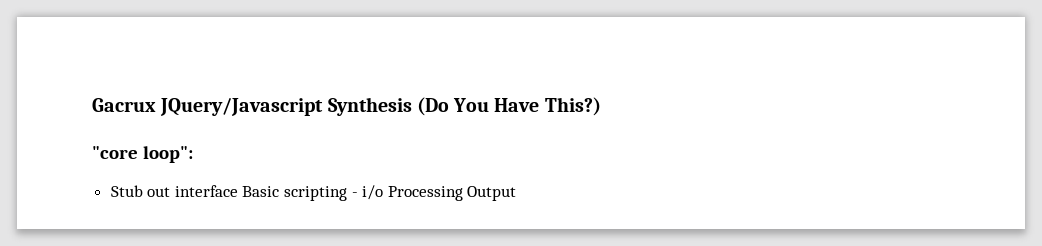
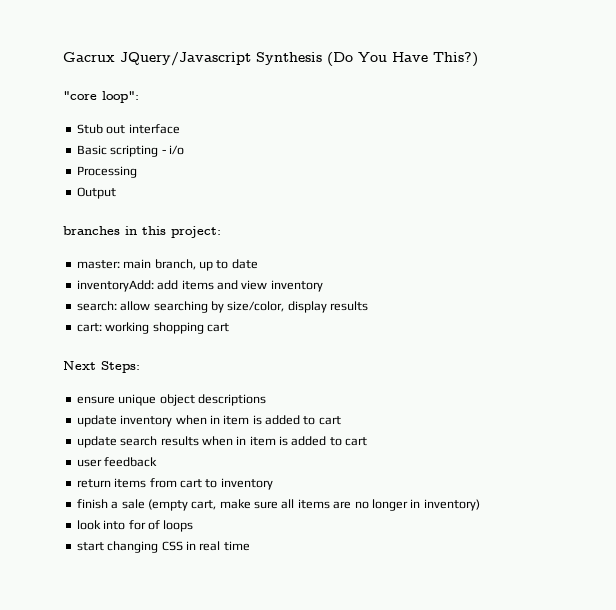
(238, 191) none -> (180, 129) //
(384, 192) none -> (184, 150) //
(463, 193) none -> (137, 172) //
(517, 193) none -> [63,226,221,238] [76,259,258,271] [76,280,323,292] [76,301,368,313] [76,322,229,334] [63,361,140,373] [76,394,266,406] [76,415,341,427] [76,436,368,448] [76,457,158,467] [76,478,273,490] [76,499,480,511] [76,520,194,532] [76,541,250,553] // branches in this project: // master: main branch, up to date // inventoryAdd: add items and view inventory // search: allow searching by size/color, display results // cart: working shopping cart // Next Steps: // ensure unique object descriptions // update inventory when in item is added to cart // update search results when in item is added to cart // user feedback // return items from cart to inventory // finish a sale (empty cart, make sure all items are no longer in inventory) // look into for of loops // start changing CSS in real time

